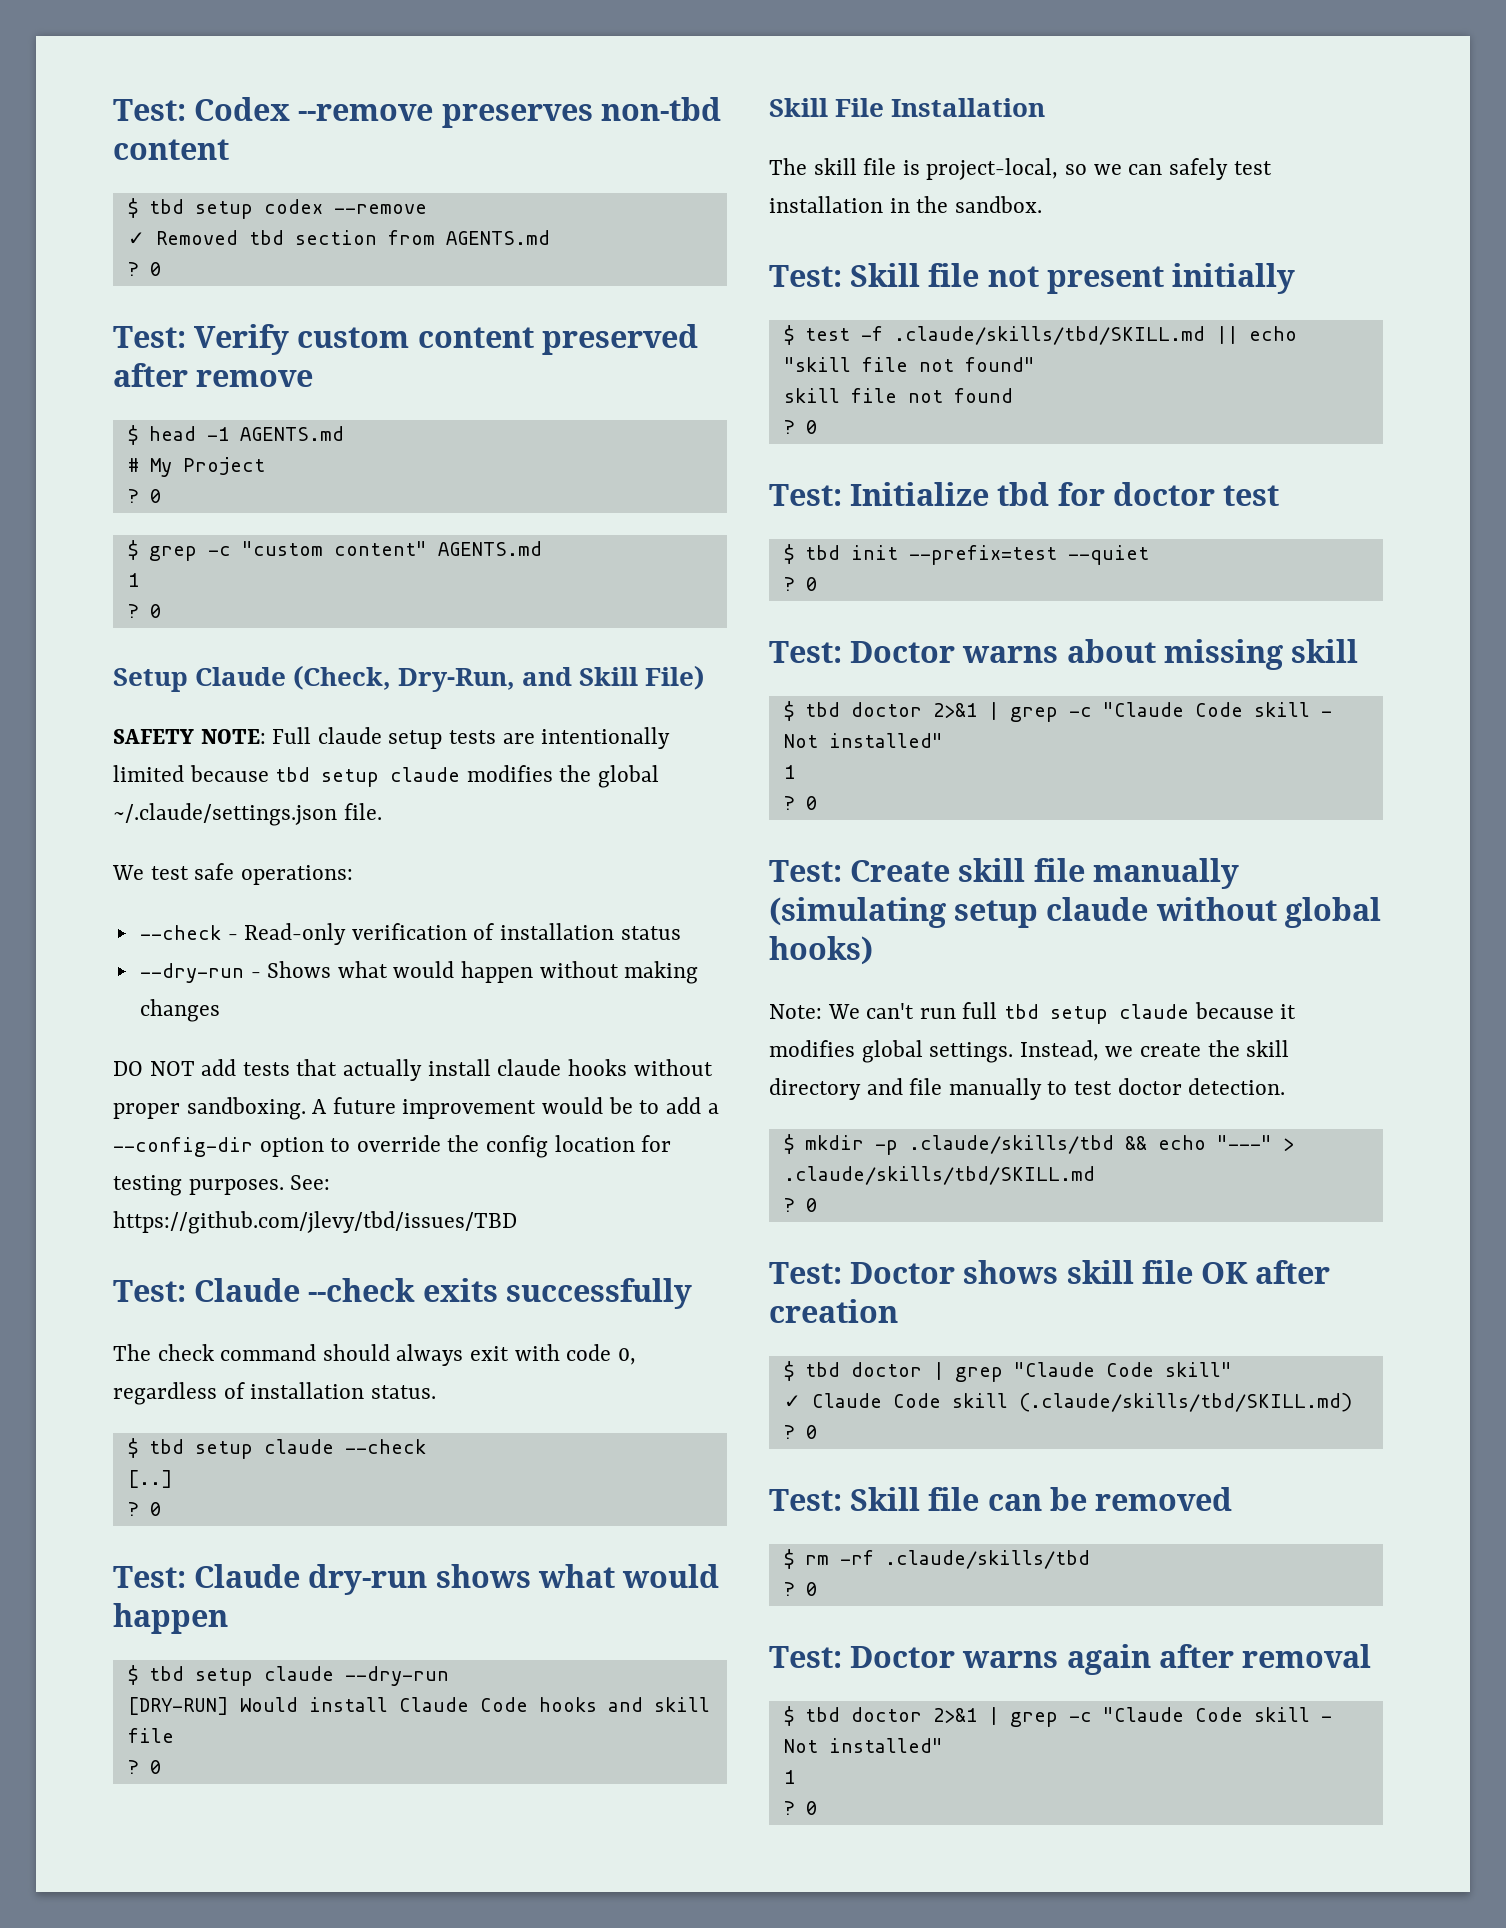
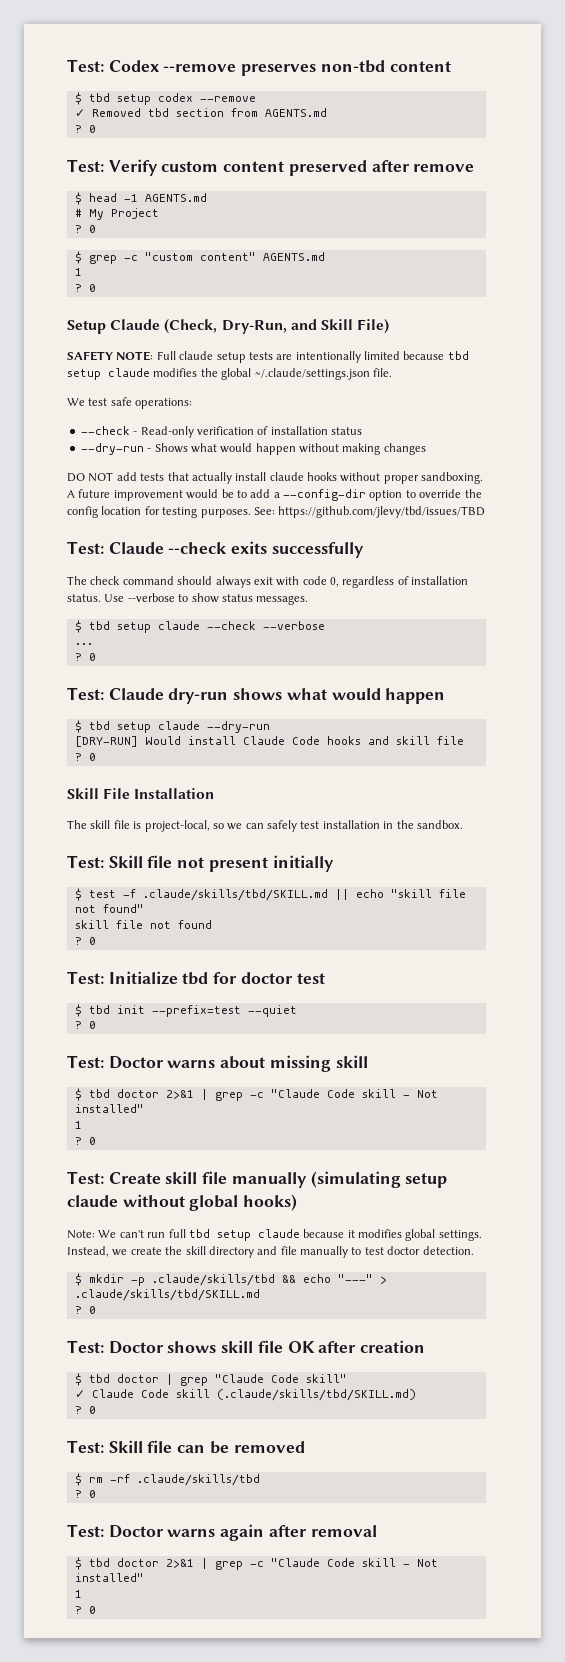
(436, 1392) none -> [104,593,309,605] Use --verbose to show status messages.
[127,1470,173,1488] // [..] -> [262,621,325,630] [74,643,93,645] --verbose // ...

